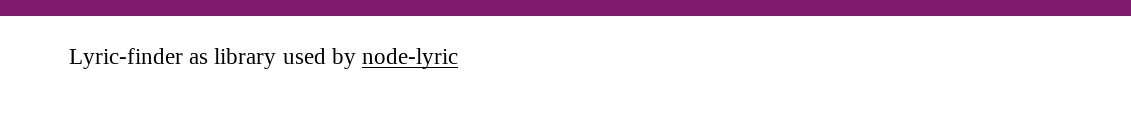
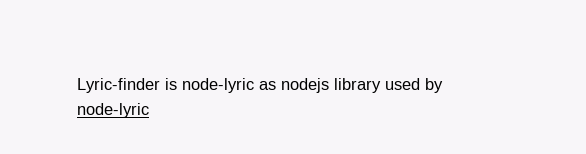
[189,53,209,64] as -> [165,78,329,93] is node-lyric as nodejs

